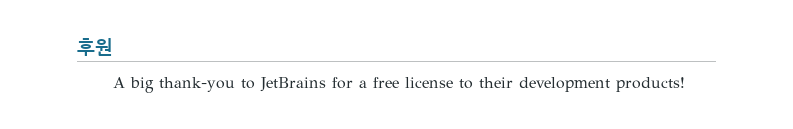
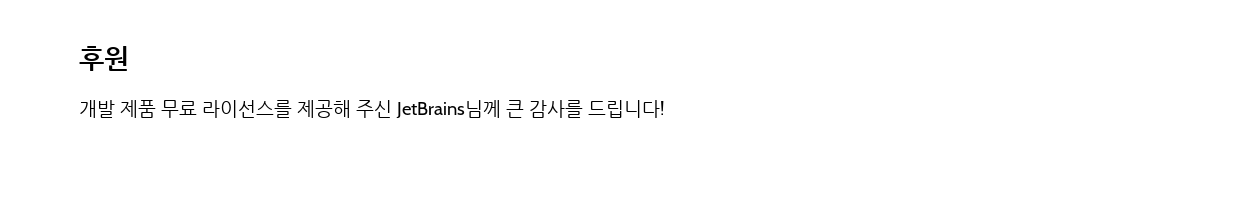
[112,77,685,93] A big thank-you to JetBrains for a free license to their development products! -> [79,100,664,119] 개발 제품 무료 라이선스를 제공해 주신 JetBrains님께 큰 감사를 드립니다!

